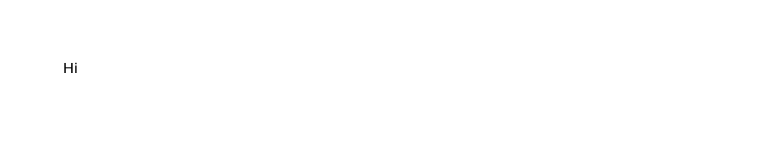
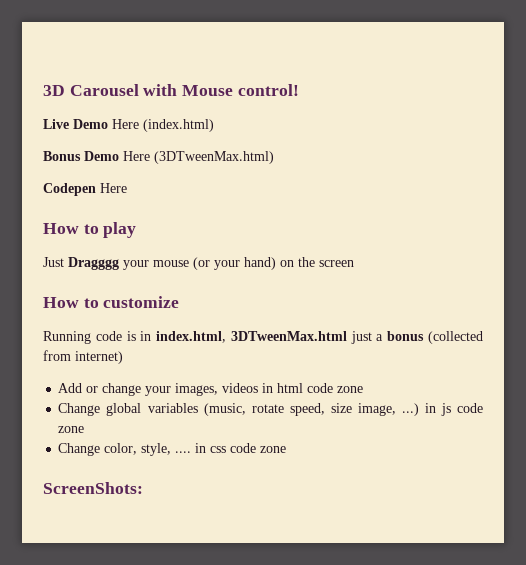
[63,62,78,73] Hi -> [43,84,299,96] [43,119,214,132] [43,151,274,164] [43,183,127,196] [43,222,137,238] [43,257,354,270] [43,296,180,308] [43,331,483,344] [43,350,123,364] [58,383,364,396] [58,403,484,416] [58,426,85,433] [58,443,287,456] [43,482,143,494] 3D Carousel with Mouse control! // Live Demo Here (index.html) // Bonus Demo Here (3DTweenMax.html) // Codepen Here // How to play // Just Dragggg your mouse (or your hand) on the screen // How to customize // Running code is in index.html, 3DTweenMax.html just a bonus (collected from internet) // Add or change your images, videos in html code zone // Change global variables (music, rotate speed, size image, ...) in js code zone // Change color, style, .... in css code zone // ScreenShots:

